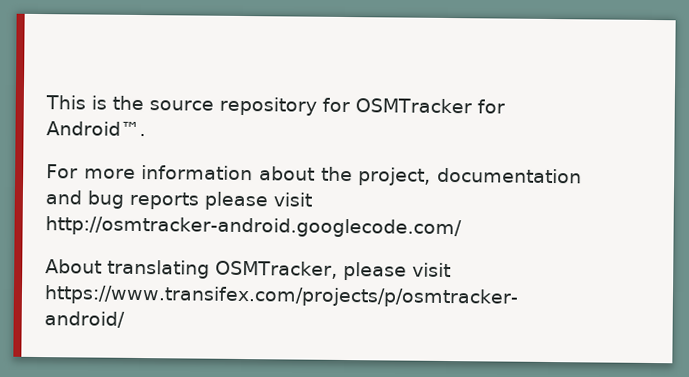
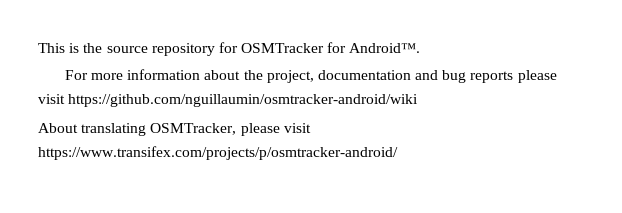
[45,216,462,239] http://osmtracker-android.googlecode.com/ -> [68,94,419,107] https://github.com/nguillaumin/osmtracker-android/wiki

